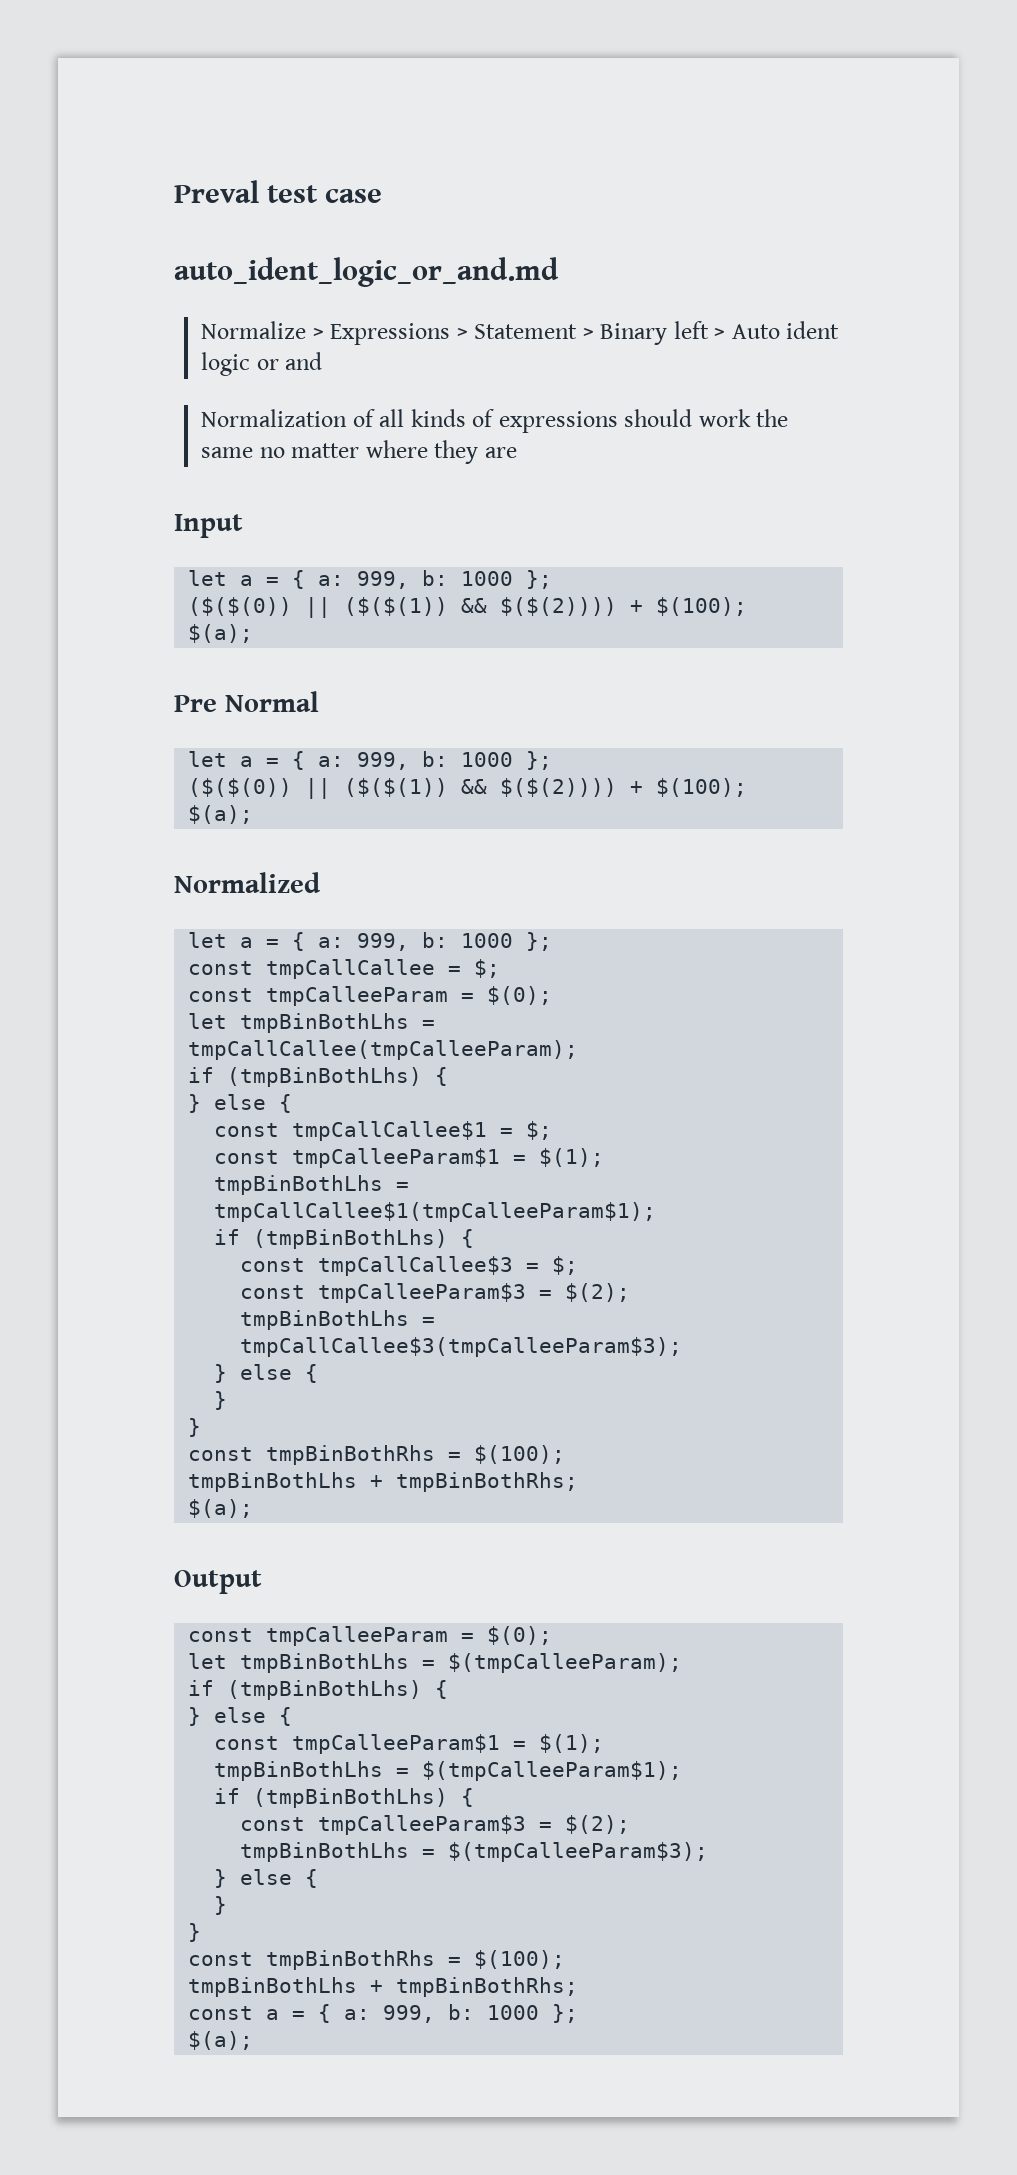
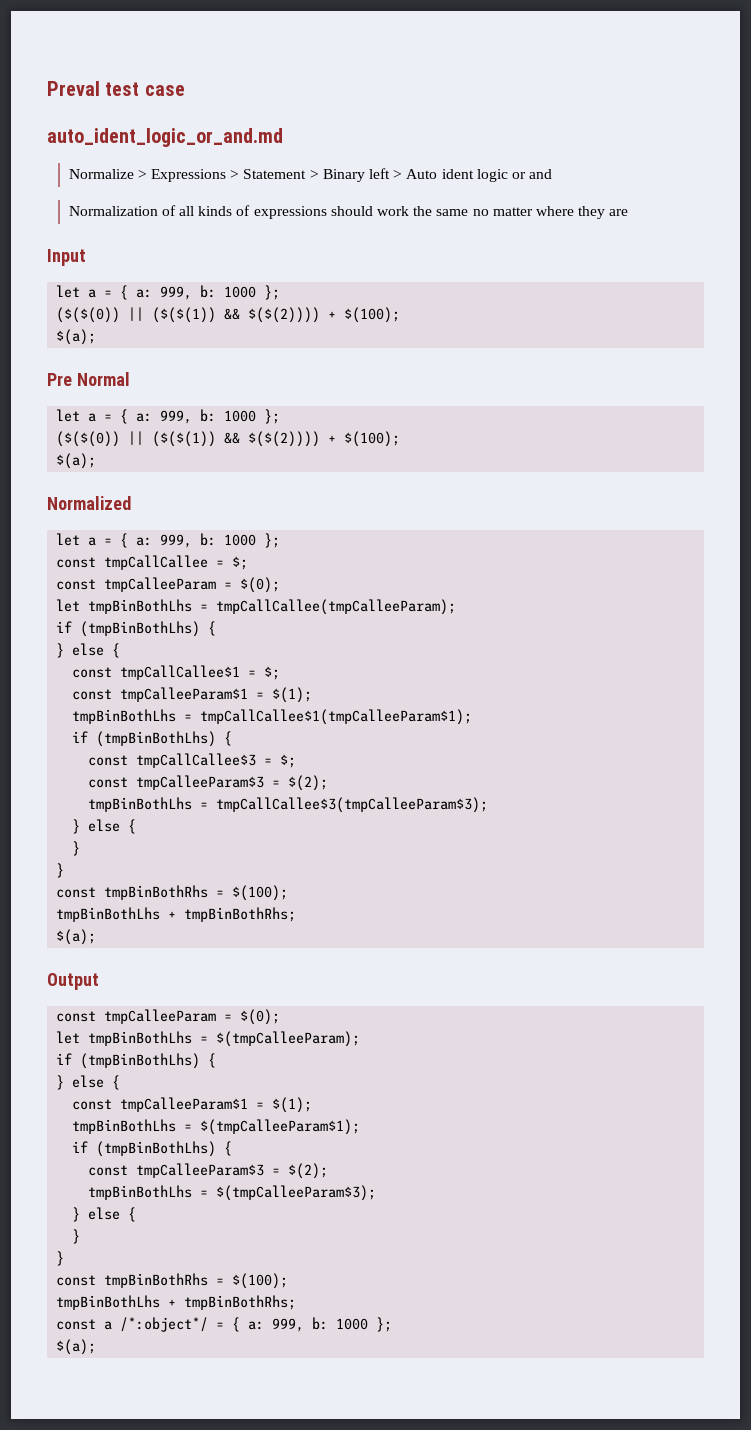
(280, 2014) none -> [120,1317,209,1332] /*:object*/

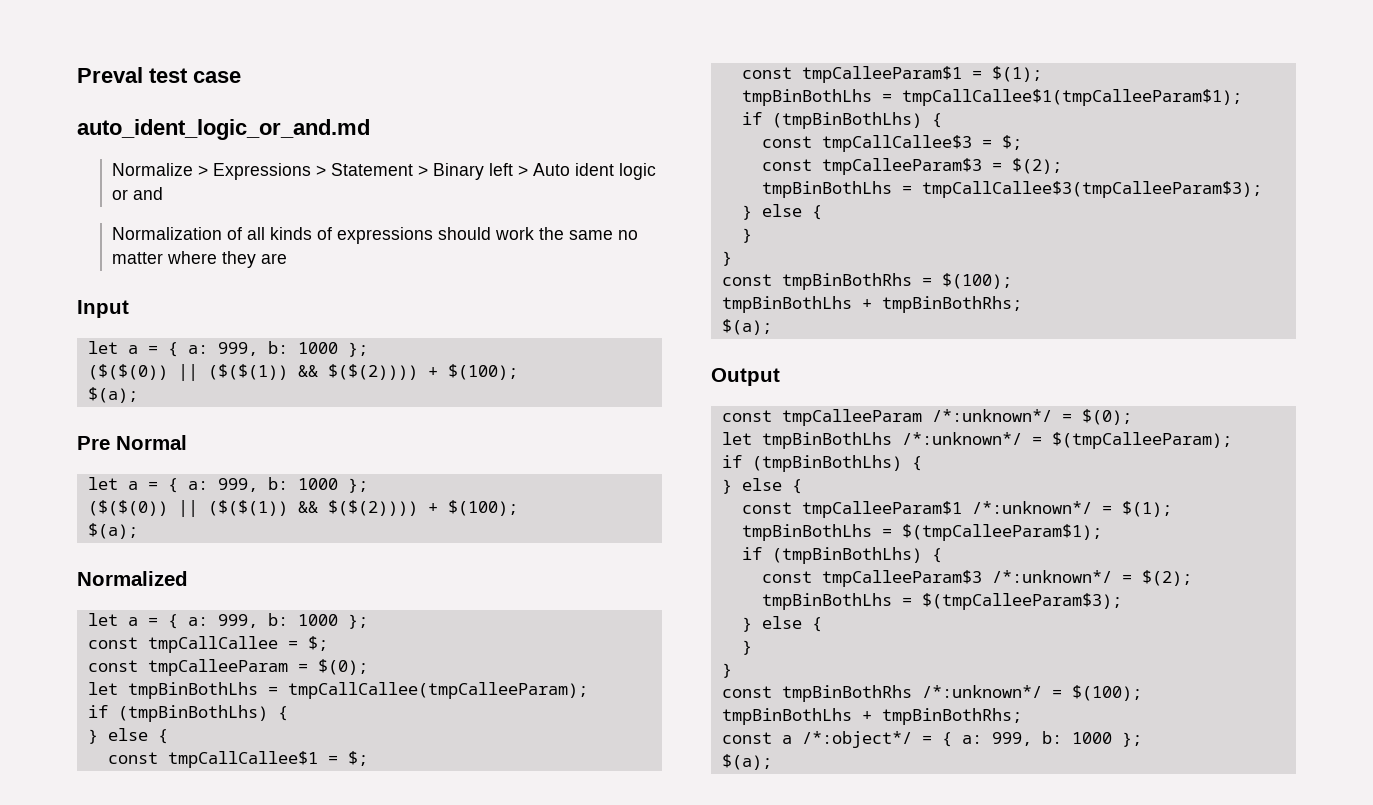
[224,1009,281,1025] [56,1031,193,1046] = $(0); // let tmpBinBothLhs -> [931,409,1132,425] [721,432,1022,449] /*:unknown*/ = $(0); // let tmpBinBothLhs /*:unknown*/
(249, 1104) none -> [971,501,1092,514] /*:unknown*/
(265, 1170) none -> [991,570,1112,583] /*:unknown*/
(209, 1280) none -> [921,685,1042,698] /*:unknown*/

